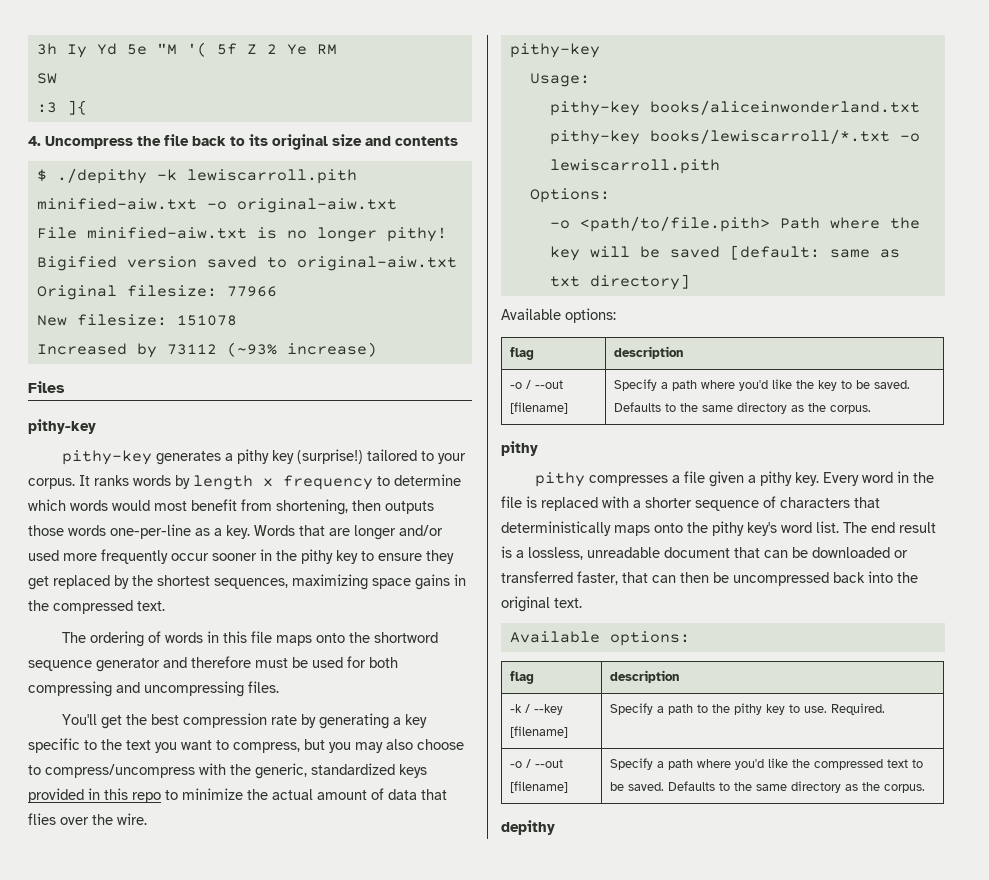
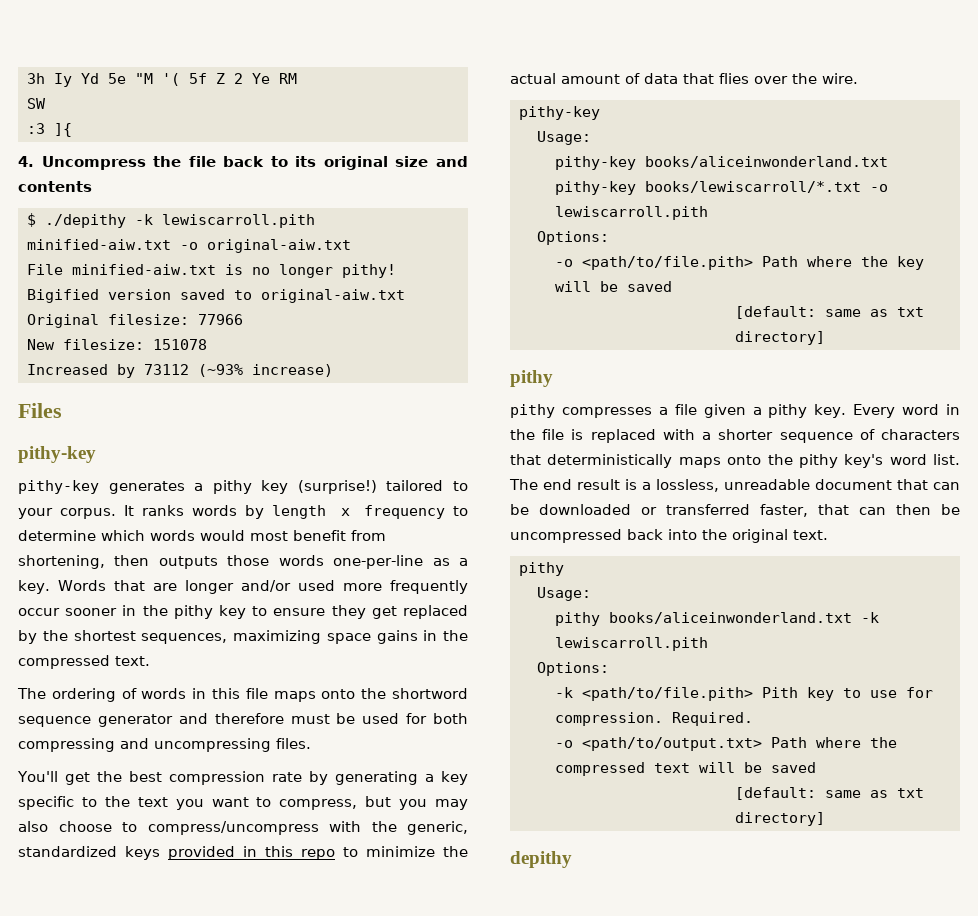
[729,245,900,260] [549,274,690,290] [501,308,616,323] [510,347,535,360] [614,346,684,359] [510,380,564,389] [510,402,569,414] [614,379,911,391] [614,402,872,414] [default: same as txt directory] // Available options: // flag | description // -o / --out [filename] | Specify a path where you'd like the key to be saved. Defaults to the same directory as the corpus. -> [734,306,924,319] [734,331,825,345] // [default: same as txt directory]
[509,631,690,646] [510,671,535,684] [610,670,680,683] [510,704,564,715] [510,726,569,738] [610,703,886,715] [510,759,564,768] [510,781,569,793] [610,758,924,770] [610,781,926,793] Available options: // flag | description // -k / --key [filename] | Specify a path to the pithy key to use. Required. // -o / --out [filename] | Specify a path where you'd like the compressed text to be saved. Defaults to the same directory as the corpus. -> [518,562,564,576] [536,587,591,601] [554,612,879,626] [554,637,708,651] [536,662,609,676] [554,687,933,701] [554,712,753,726] [554,737,897,751] [554,762,816,776] [734,787,924,800] [734,812,825,826] pithy // Usage: // pithy books/aliceinwonderland.txt -k lewiscarroll.pith // Options: // -k <path/to/file.pith> Pith key to use for compression. Required. // -o <path/to/output.txt> Path where the compressed text will be saved // [default: same as txt directory]

